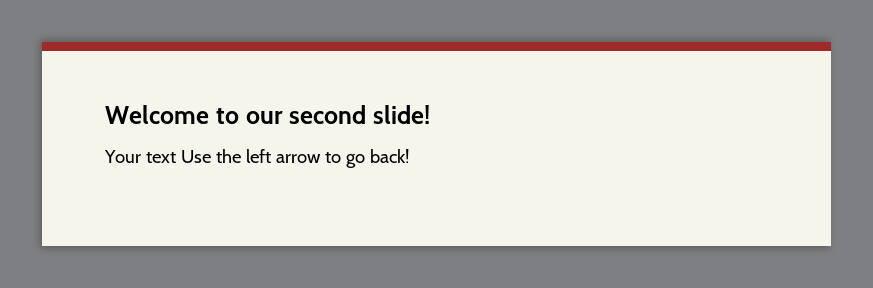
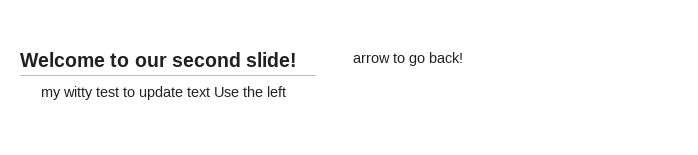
[104,150,141,163] Your -> [41,86,184,100] my witty test to update

